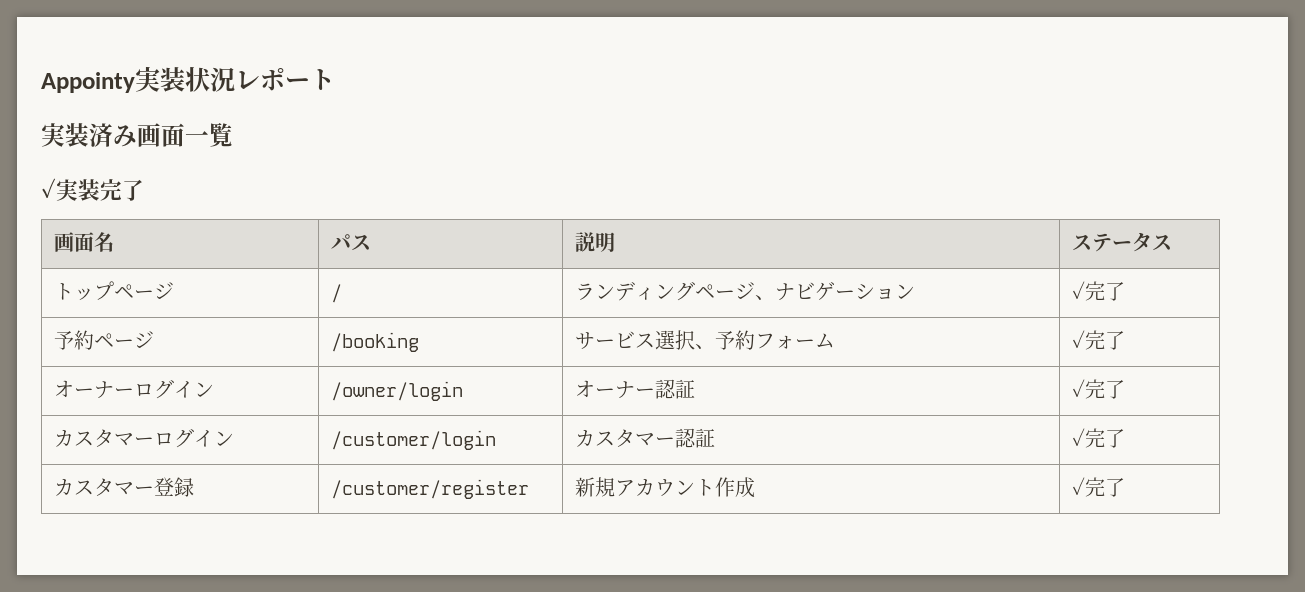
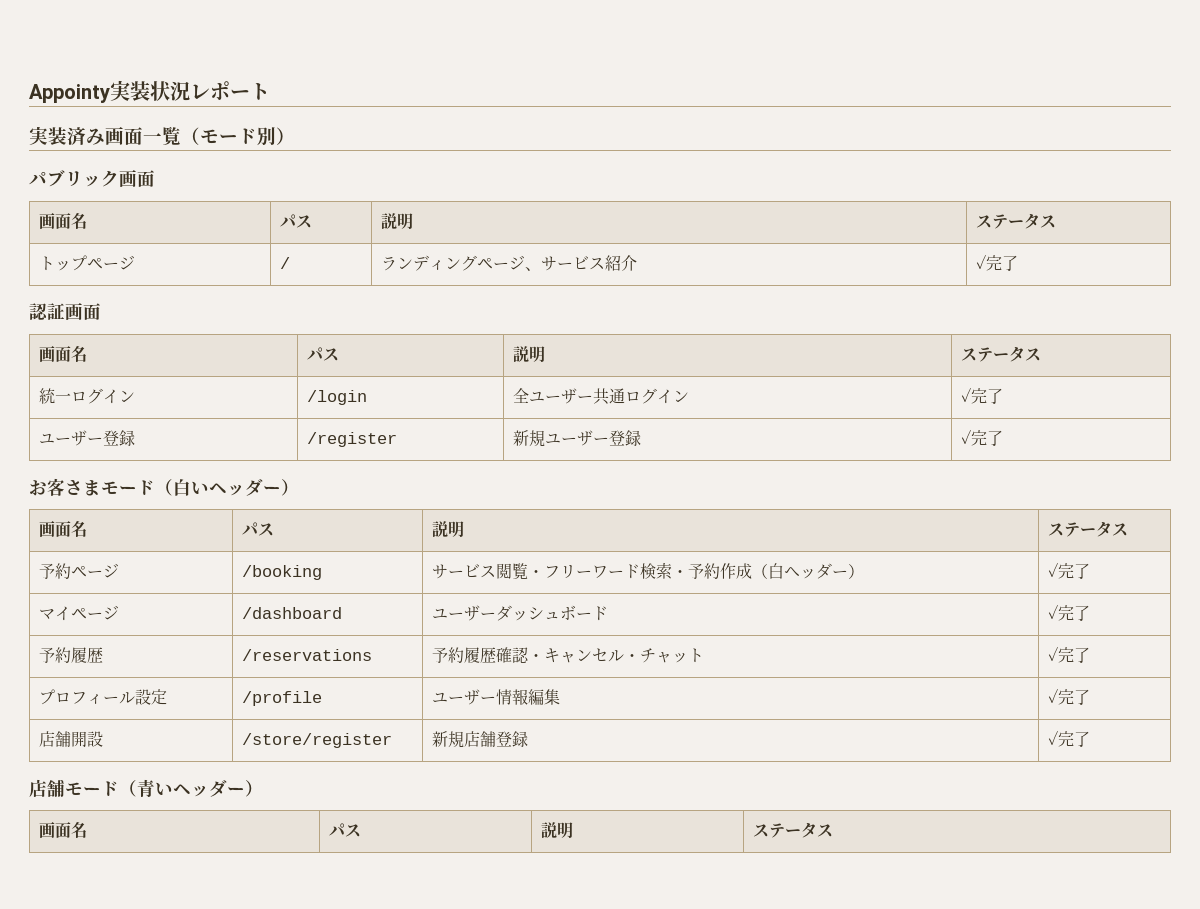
[41,178,144,201] // ✓実装完了 -> [181,127,295,146] [29,170,155,187] （モード別） // パブリック画面
[774,282,915,301] [1071,281,1125,301] ナビゲーション | ✓完了 -> [541,255,638,271] [976,254,1019,271] [29,303,101,320] [39,345,88,362] [307,347,340,361] [513,346,546,362] [961,346,1042,362] [39,388,136,404] [307,390,368,405] [513,388,690,405] [961,387,1004,404] [39,430,136,446] [307,432,398,447] [513,430,642,447] [961,429,1004,446] [29,478,299,496] [39,520,88,537] [242,522,275,536] [432,521,465,537] [1048,521,1129,537] サービス紹介 | ✓完了 // 認証画面 // 画面名 | パス | 説明 | ステータス // 統一ログイン | /login | 全ユーザー共通ログイン | ✓完了 // ユーザー登録 | /register | 新規ユーザー登録 | ✓完了 // お客さまモード（白いヘッダー） // 画面名 | パス | 説明 | ステータス
[654,330,835,350] [1071,330,1125,350] [53,379,214,399] [330,381,463,401] [574,379,695,399] [1071,379,1125,399] [53,428,234,448] [330,430,496,450] [574,428,715,448] [1071,428,1125,448] [53,477,194,497] [330,479,529,499] [574,477,755,498] [1071,477,1125,497] 選択、予約フォーム | ✓完了 // オーナーログイン | /owner/login | オーナー認証 | ✓完了 // カスタマーログイン | /customer/login | カスタマー認証 | ✓完了 // カスタマー登録 | /customer/register | 新規アカウント作成 | ✓完了 -> [496,562,865,580] [1048,562,1091,579] [39,605,120,621] [242,607,343,619] [432,605,609,621] [1048,604,1091,621] [39,647,104,663] [242,649,373,661] [432,647,705,663] [1048,646,1091,663] [39,689,168,705] [242,691,323,706] [432,689,561,705] [1048,688,1091,705] [39,731,104,747] [242,733,393,748] [432,731,529,748] [1048,730,1091,747] [29,779,263,797] [39,821,88,838] [329,823,362,837] [541,822,574,838] [753,822,834,838] 閲覧・フリーワード検索・予約作成（白ヘッダー） | ✓完了 // マイページ | /dashboard | ユーザーダッシュボード | ✓完了 // 予約履歴 | /reservations | 予約履歴確認・キャンセル・チャット | ✓完了 // プロフィール設定 | /profile | ユーザー情報編集 | ✓完了 // 店舗開設 | /store/register | 新規店舗登録 | ✓完了 // 店舗モード（青いヘッダー） // 画面名 | パス | 説明 | ステータス

